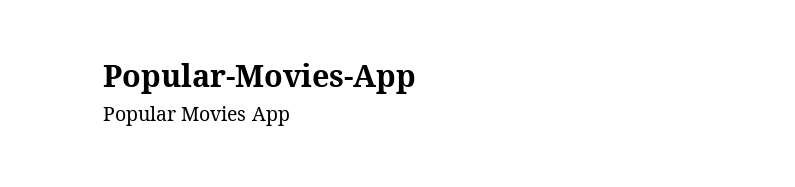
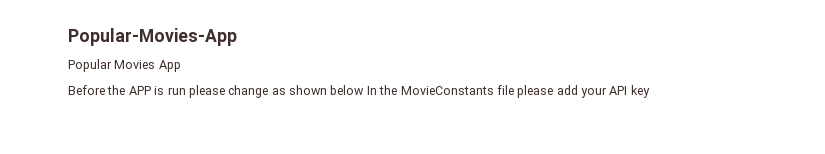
(290, 116) none -> [68,85,650,98] // Before the APP is run please change as shown below In the MovieConstants file please add your API key

